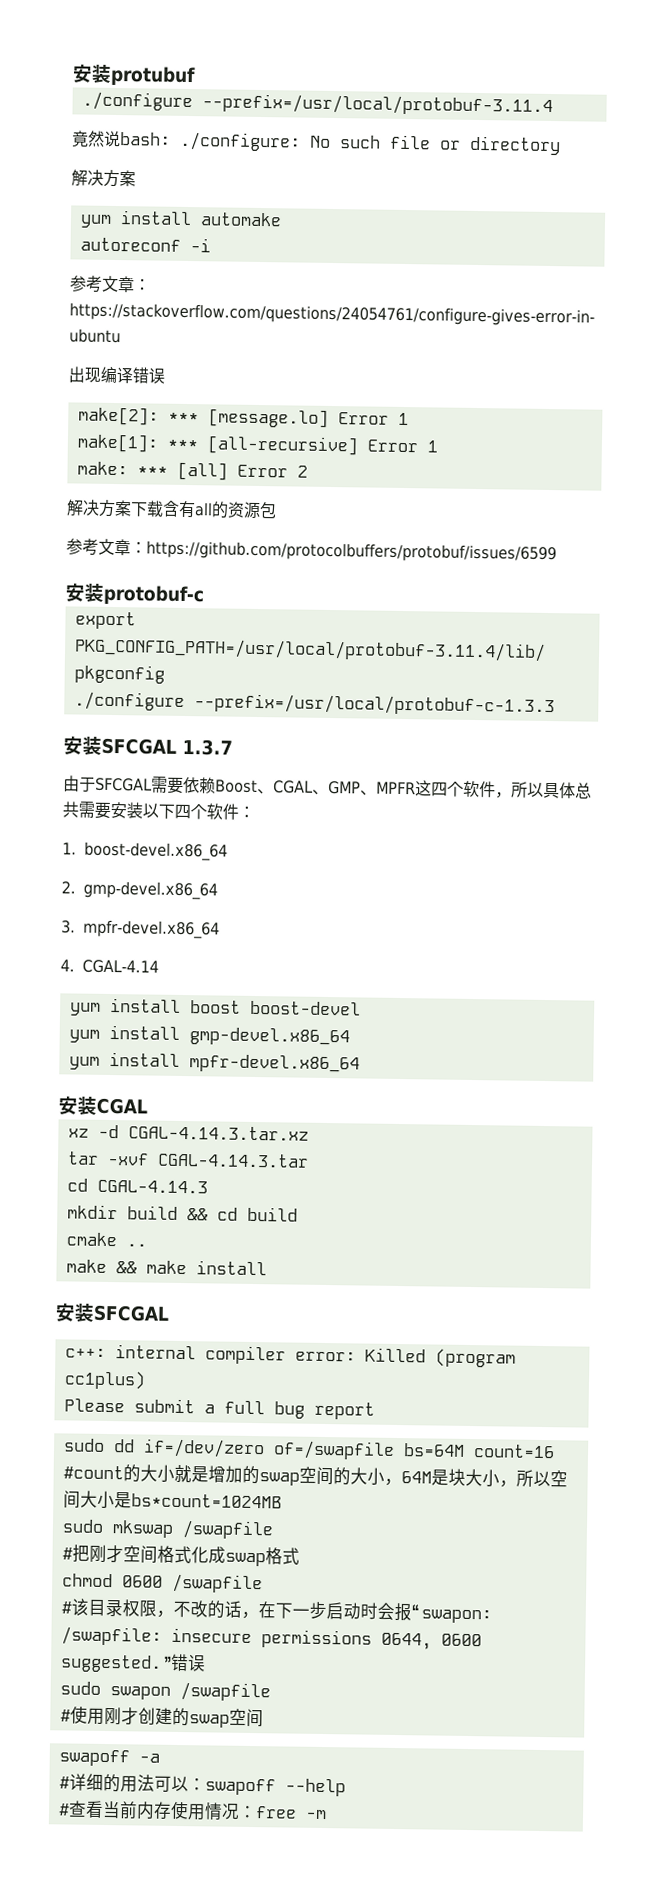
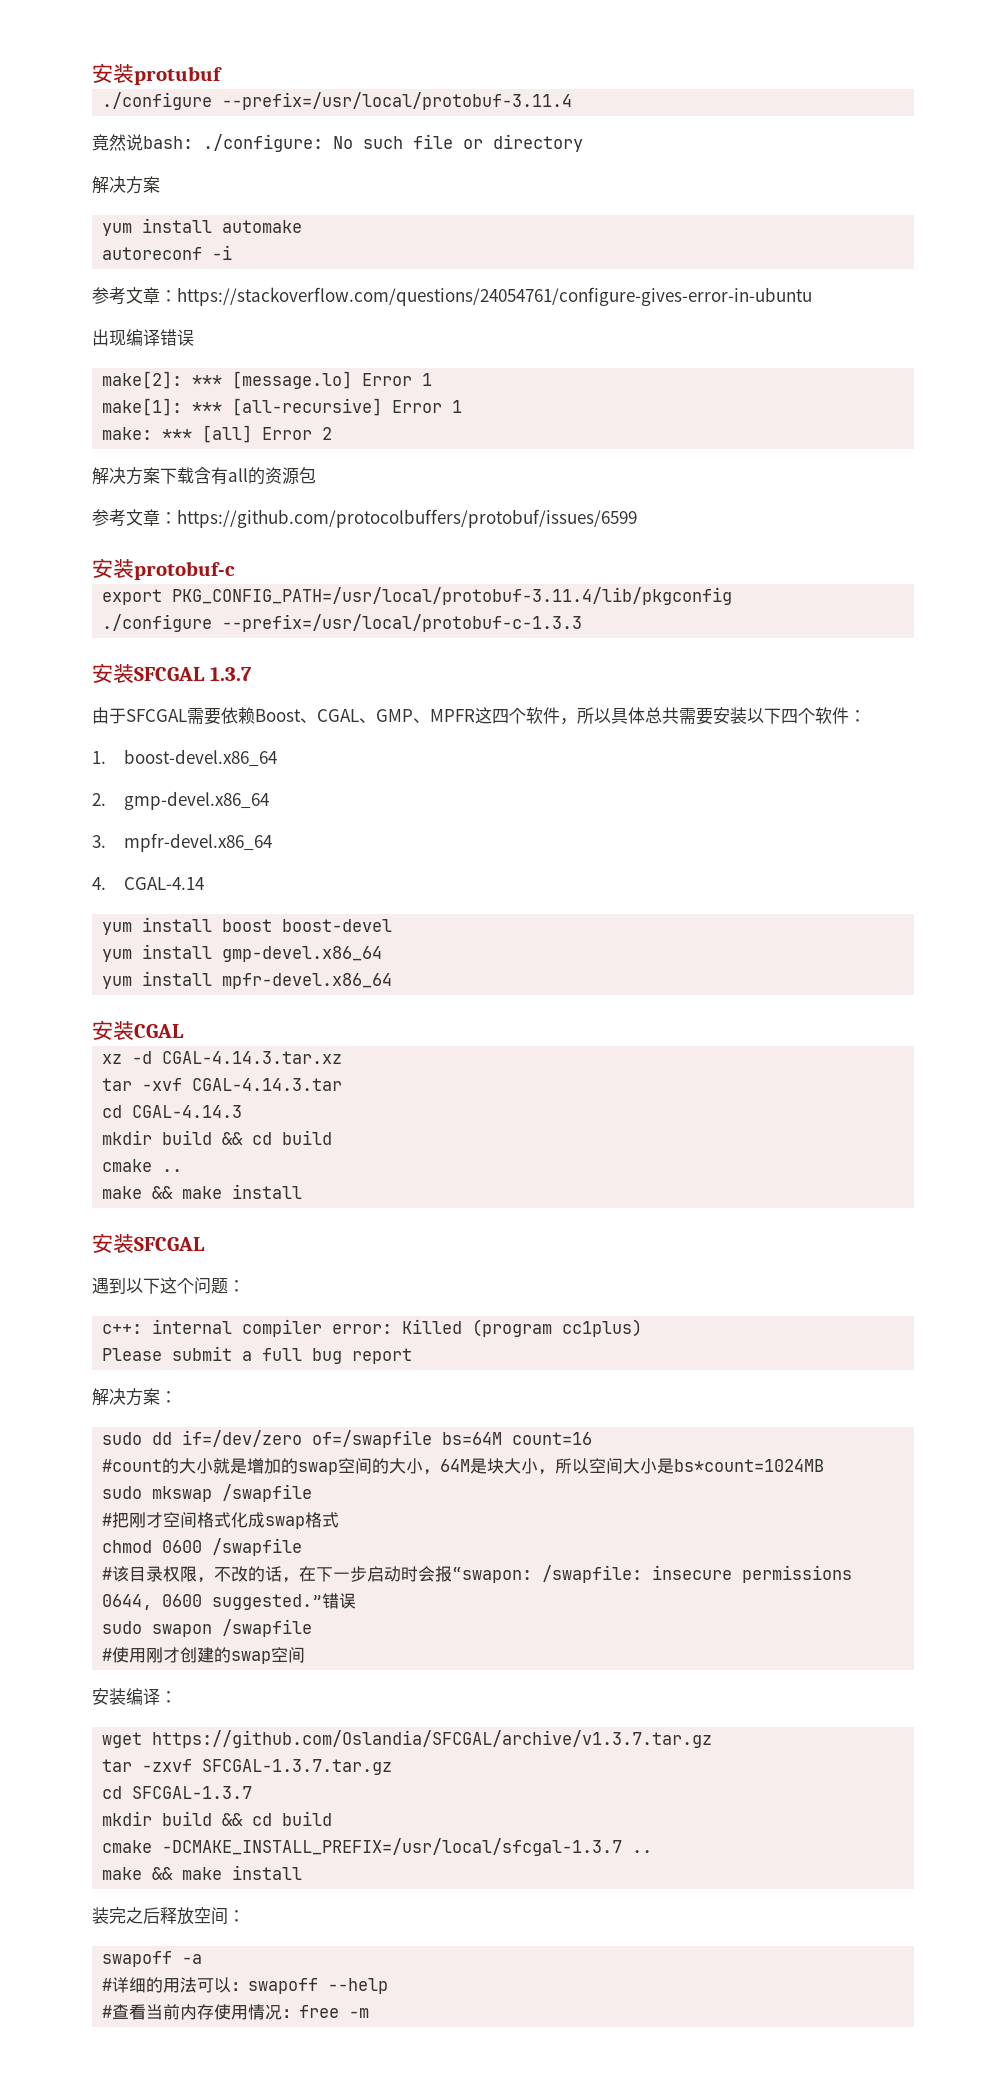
(170, 1313) none -> [92,1277,245,1294] // 遇到以下这个问题：
(375, 1410) none -> [92,1388,177,1406] // 解决方案：
(264, 1718) none -> [92,1688,177,1705] [102,1730,713,1748] [102,1759,393,1775] [102,1786,253,1799] [102,1811,333,1826] [102,1838,653,1856] [102,1865,303,1880] [92,1907,245,1925] // 安装编译： // wget https://github.com/Oslandia/SFCGAL/archive/v1.3.7.tar.gz // tar -zxvf SFCGAL-1.3.7.tar.gz // cd SFCGAL-1.3.7 // mkdir build && cd build // cmake -DCMAKE_INSTALL_PREFIX=/usr/local/sfcgal-1.3.7 .. // make && make install // 装完之后释放空间：

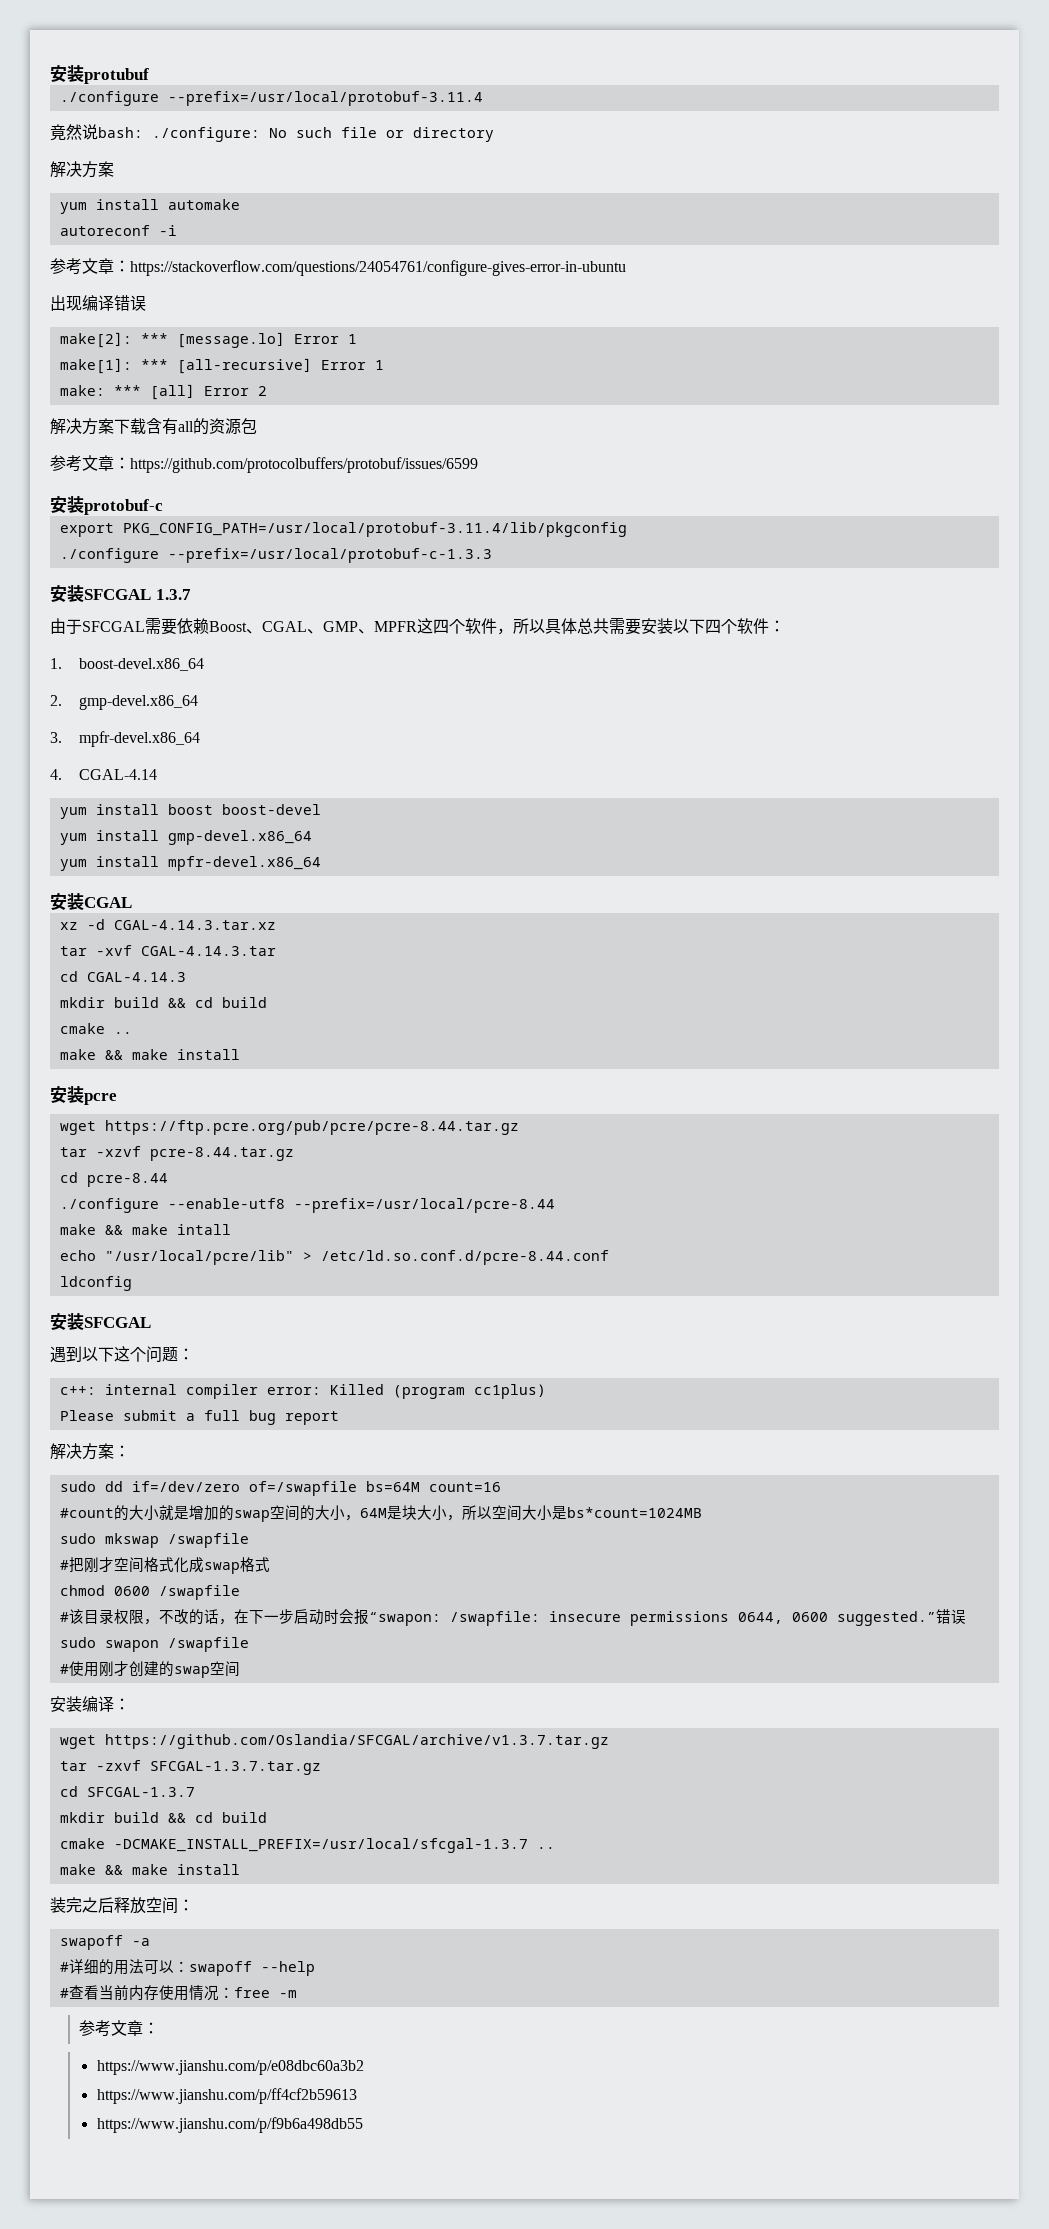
(303, 1191) none -> [50,1086,117,1105] [59,1120,519,1135] [59,1146,294,1161] [59,1172,168,1187] [59,1198,555,1213] [59,1224,231,1235] [59,1250,609,1265] [59,1276,132,1291] // 安装pcre // wget https://ftp.pcre.org/pub/pcre/pcre-8.44.tar.gz // tar -xzvf pcre-8.44.tar.gz // cd pcre-8.44 // ./configure --enable-utf8 --prefix=/usr/local/pcre-8.44 // make && make intall // echo "/usr/local/pcre/lib" > /etc/ld.so.conf.d/pcre-8.44.conf // ldconfig
(370, 2013) none -> [78,2020,159,2037] [96,2060,364,2075] [96,2088,357,2104] [96,2117,363,2133] // 参考文章： // https://www.jianshu.com/p/e08dbc60a3b2 // https://www.jianshu.com/p/ff4cf2b59613 // https://www.jianshu.com/p/f9b6a498db55

